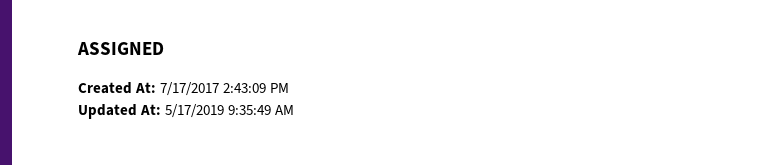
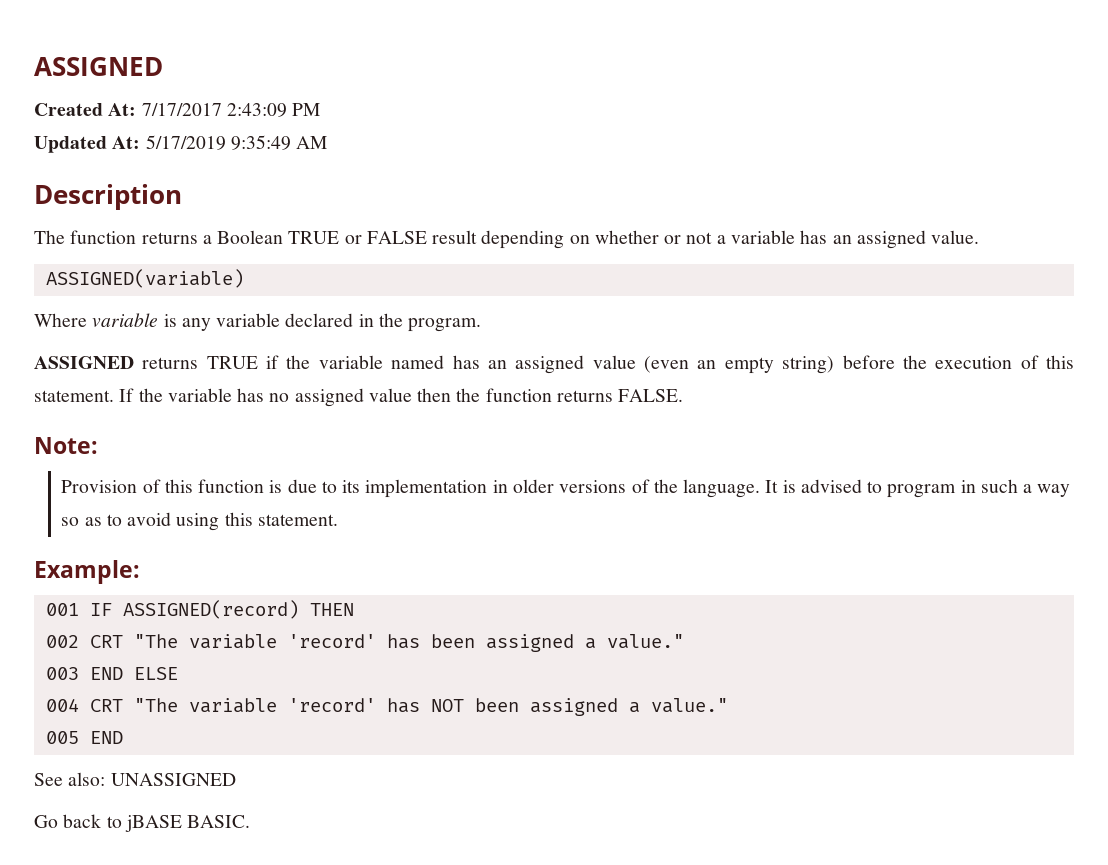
(295, 110) none -> [34,184,182,210] [34,230,980,249] [45,269,244,288] [34,313,482,332] [34,355,1074,374] [34,388,684,407] [34,437,98,454] [61,479,1071,498] [61,512,338,531] [34,560,140,584] [45,600,354,619] [45,634,684,652] [45,667,178,680] [45,698,728,716] [45,731,123,744] [34,772,236,786] [34,814,251,832] // Description // The function returns a Boolean TRUE or FALSE result depending on whether or not a variable has an assigned value. // ASSIGNED(variable) // Where variable is any variable declared in the program. // ASSIGNED returns TRUE if the variable named has an assigned value (even an empty string) before the execution of this statement. If the variable has no assigned value then the function returns FALSE. // Note: // Provision of this function is due to its implementation in older versions of the language. It is advised to program in such a way so as to avoid using this statement. // Example: // 001 IF ASSIGNED(record) THEN // 002 CRT "The variable 'record' has been assigned a value." // 003 END ELSE // 004 CRT "The variable 'record' has NOT been assigned a value." // 005 END // See also: UNASSIGNED // Go back to jBASE BASIC.

